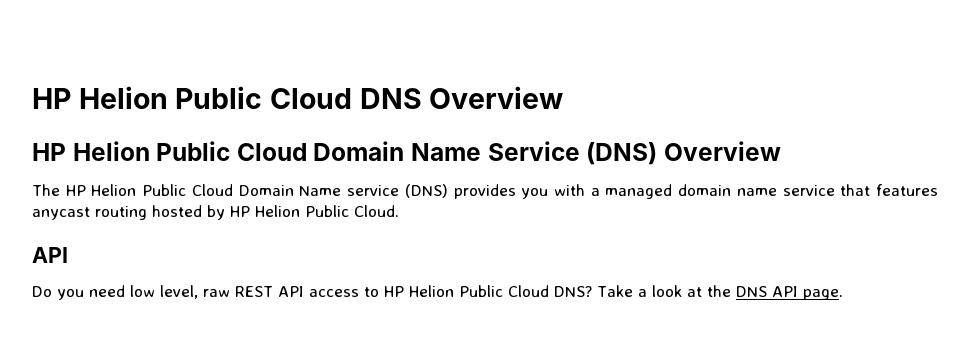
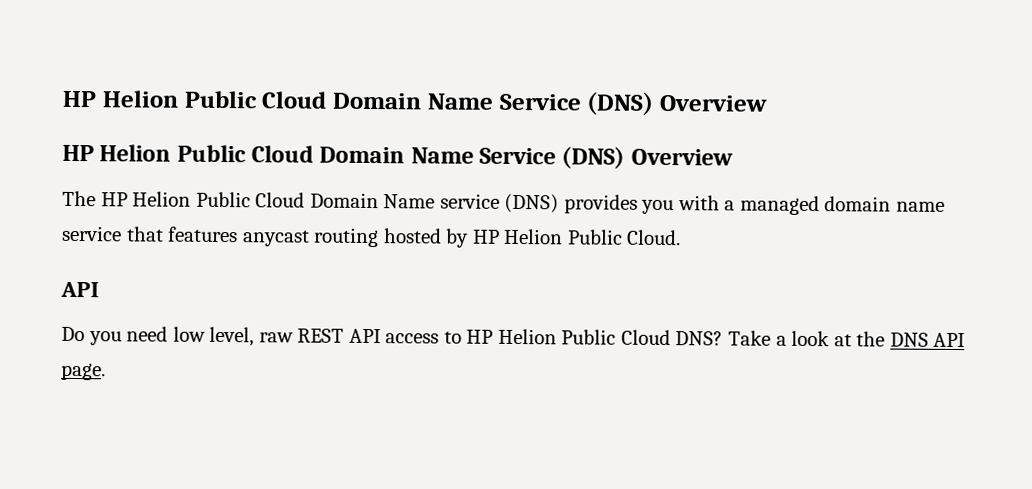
[32,86,422,109] HP Helion Public Cloud DNS -> [62,90,655,116] HP Helion Public Cloud Domain Name Service (DNS)

